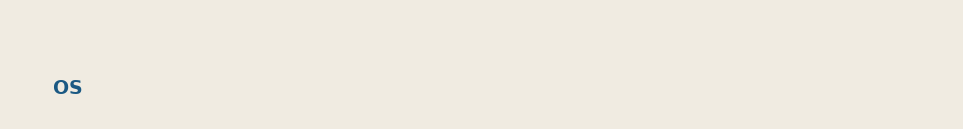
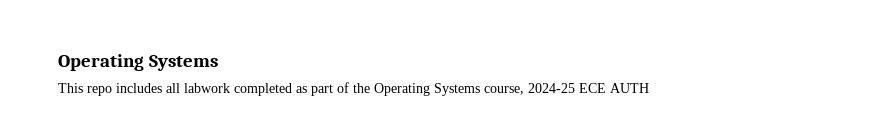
[53,80,83,94] OS -> [58,54,219,71] [58,82,649,96] Operating Systems // This repo includes all labwork completed as part of the Operating Systems course, 2024-25 ECE AUTH

